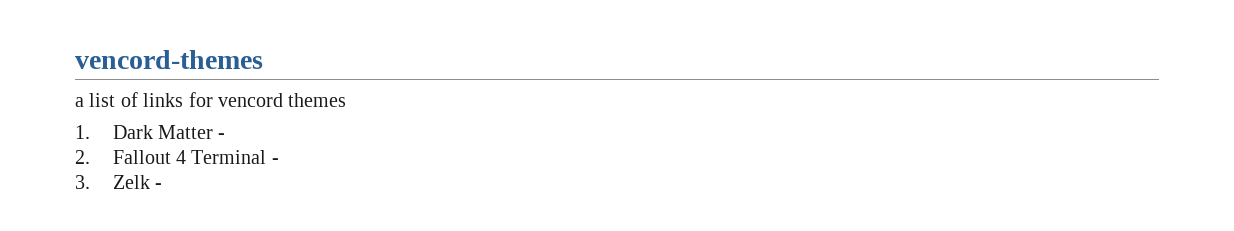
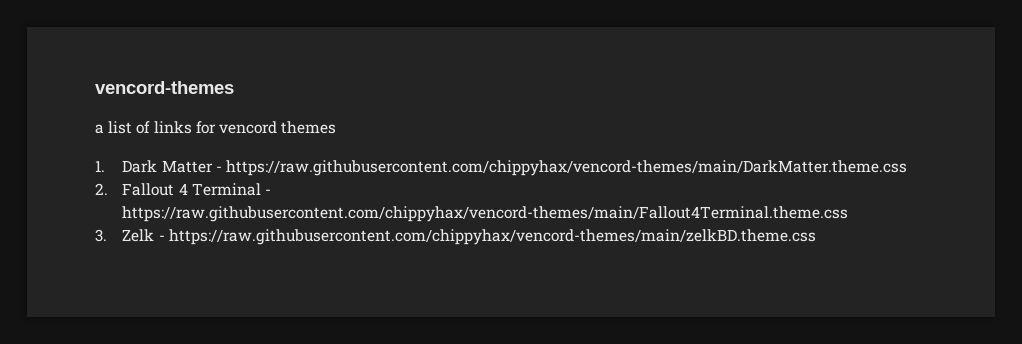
(226, 136) none -> [225,160,907,176] https://raw.githubusercontent.com/chippyhax/vencord-themes/main/DarkMatter.theme.css
(279, 161) none -> [122,206,849,222] https://raw.githubusercontent.com/chippyhax/vencord-themes/main/Fallout4Terminal.theme.css
(163, 186) none -> [168,229,816,245] https://raw.githubusercontent.com/chippyhax/vencord-themes/main/zelkBD.theme.css

